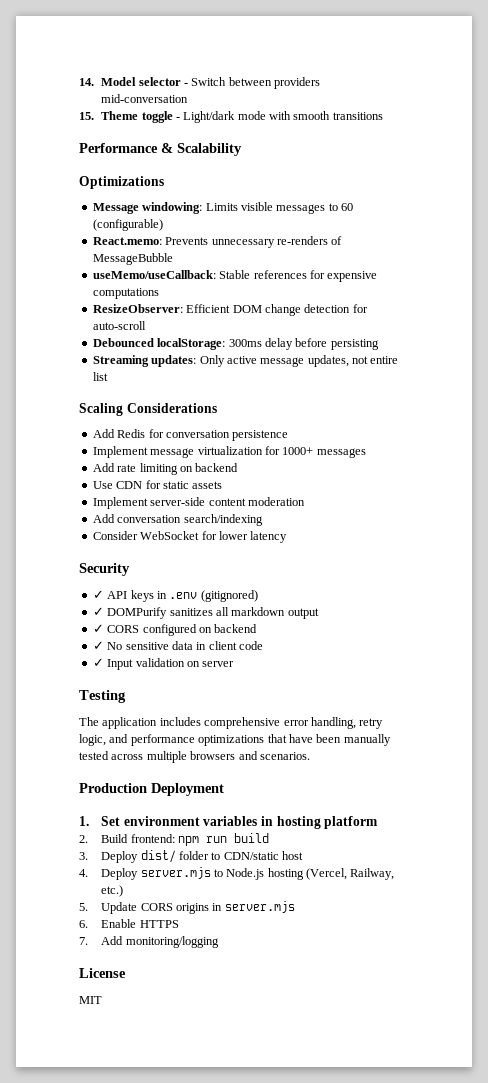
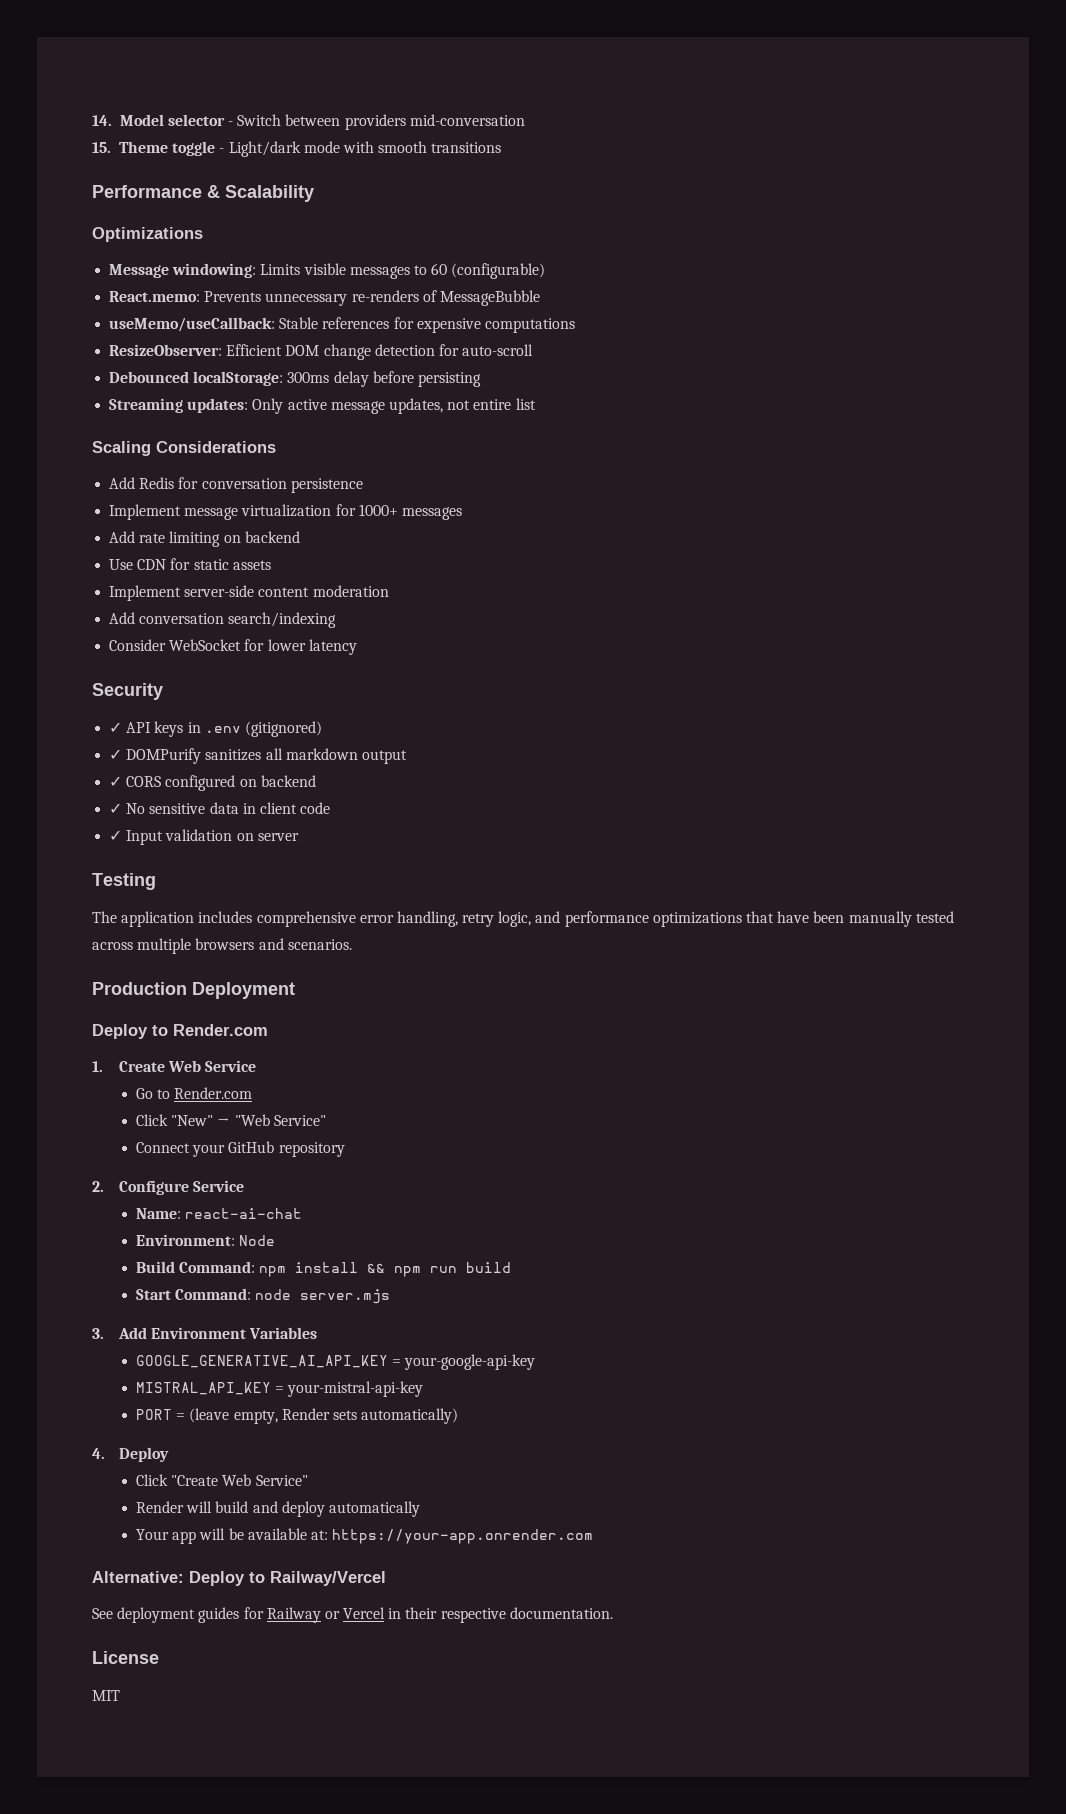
[79,816,379,829] [79,833,269,846] [79,850,304,863] [79,867,395,880] [101,885,124,897] [79,901,295,914] [79,919,179,928] [79,936,219,948] 1. Set environment variables in hosting platform // 2. Build frontend: npm run build // 3. Deploy dist/ folder to CDN/static host // 4. Deploy server.mjs to Node.js hosting (Vercel, Railway, etc.) // 5. Update CORS origins in server.mjs // 6. Enable HTTPS // 7. Add monitoring/logging -> [92,1024,268,1039] [92,1060,257,1072] [136,1087,253,1099] [136,1114,326,1126] [136,1141,345,1157] [92,1180,245,1195] [136,1208,303,1219] [136,1234,276,1246] [136,1261,512,1277] [136,1288,391,1304] [92,1327,318,1339] [136,1354,536,1370] [136,1381,424,1397] [136,1408,459,1424] [92,1447,169,1462] [136,1474,308,1486] [136,1501,420,1517] [136,1528,594,1544] [92,1571,386,1586] [92,1607,613,1623] Deploy to Render.com // 1. Create Web Service // Go to Render.com // Click "New" → "Web Service" // Connect your GitHub repository // 2. Configure Service // Name: react-ai-chat // Environment: Node // Build Command: npm install && npm run build // Start Command: node server.mjs // 3. Add Environment Variables // GOOGLE_GENERATIVE_AI_API_KEY = your-google-api-key // MISTRAL_API_KEY = your-mistral-api-key // PORT = (leave empty, Render sets automatically) // 4. Deploy // Click "Create Web Service" // Render will build and deploy automatically // Your app will be available at: https://your-app.onrender.com // Alternative: Deploy to Railway/Vercel // See deployment guides for Railway or Vercel in their respective documentation.

